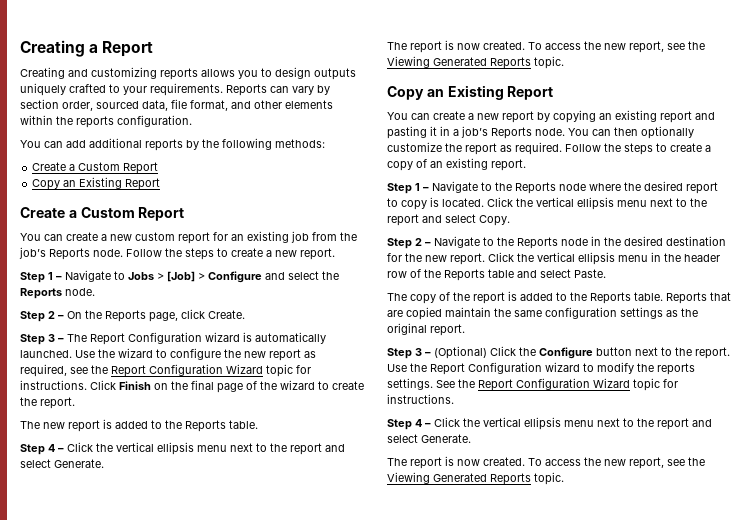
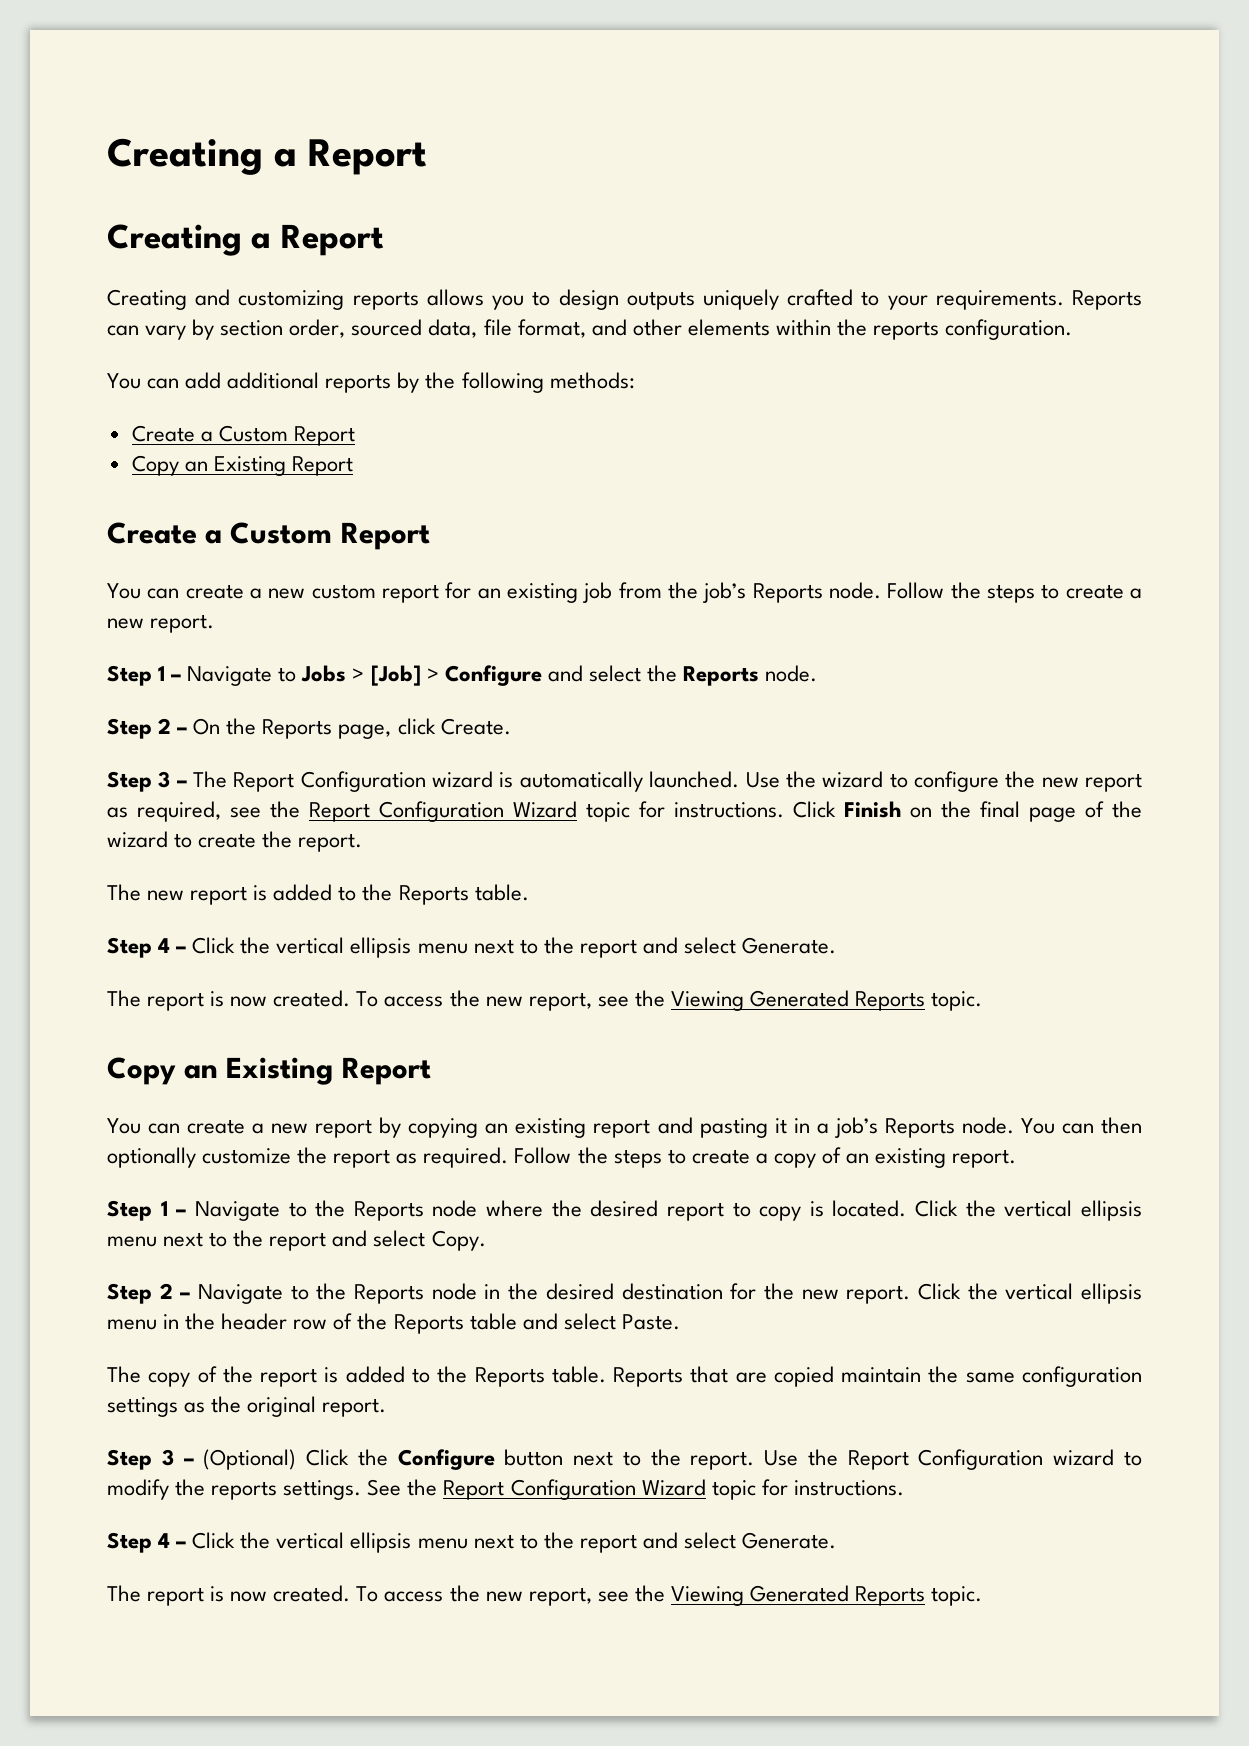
[20,40,154,57] Creating a Report -> [107,138,427,175] [107,224,384,256] Creating a Report // Creating a Report

